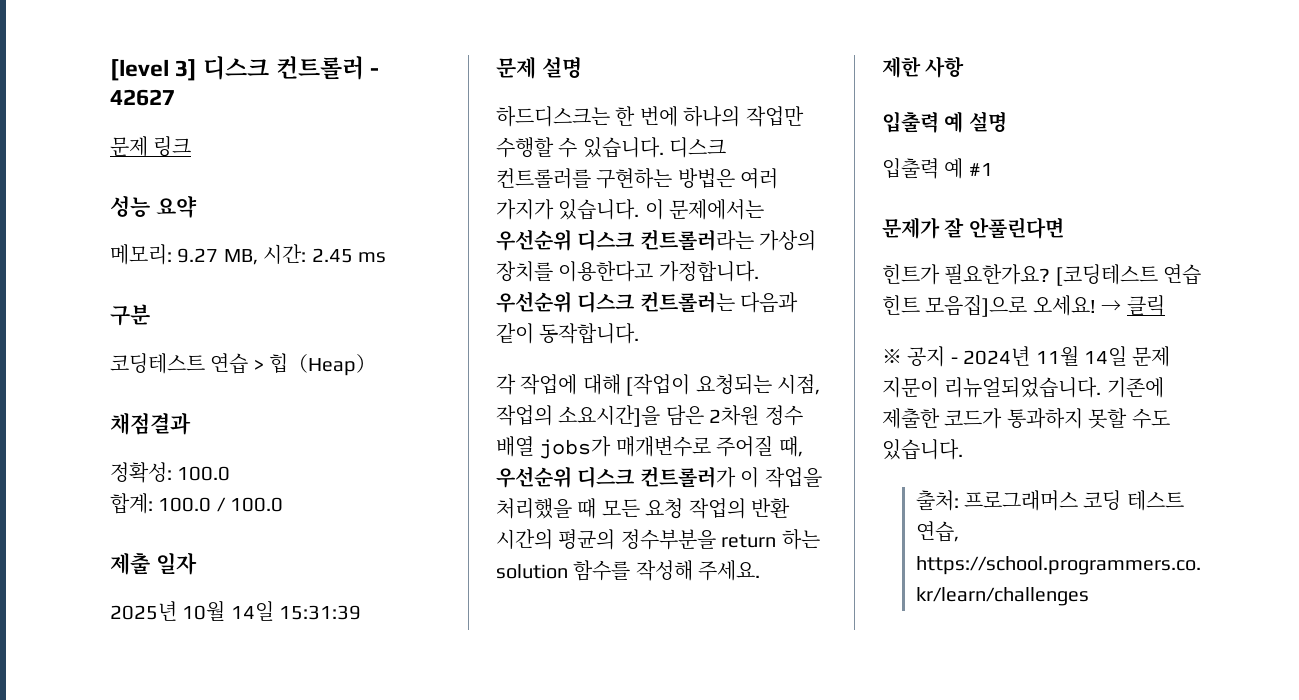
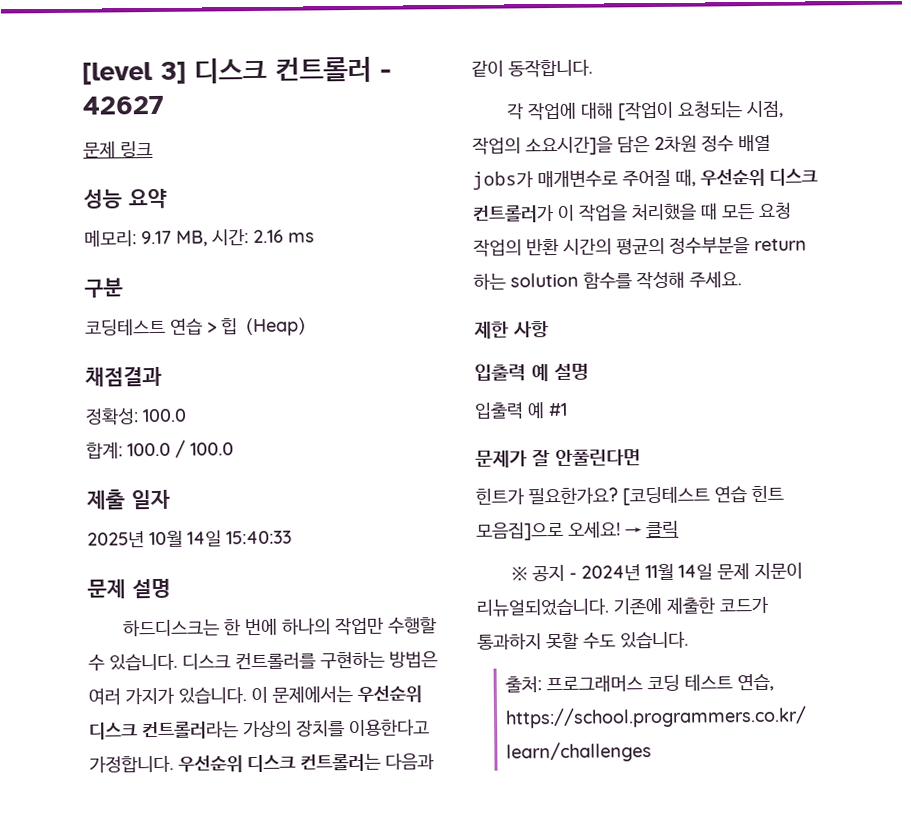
[177,248,219,263] 9.27 -> [141,230,172,245] 9.17
[311,248,353,263] 2.45 -> [253,229,284,244] 2.16
[279,605,362,620] 15:31:39 -> [226,530,292,545] 15:40:33

